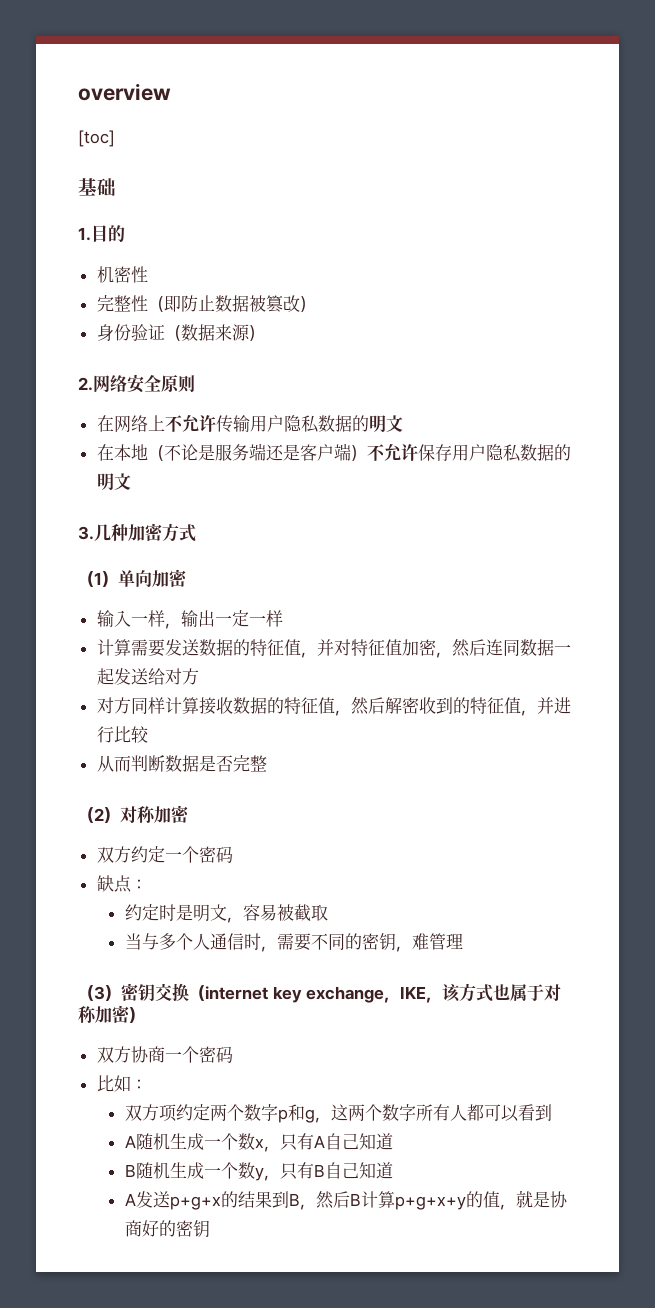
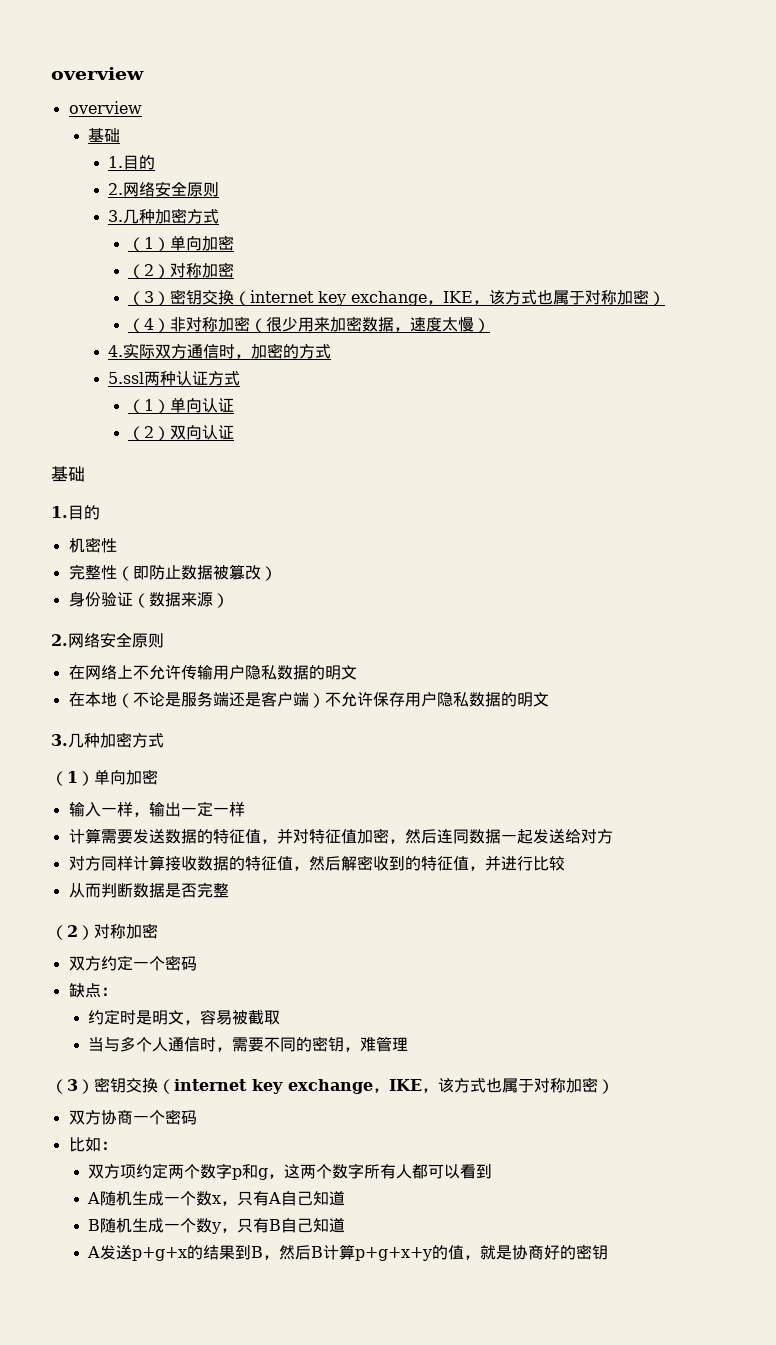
[78,83,171,101] [78,130,115,147] overview // [toc] -> [51,67,144,80] [68,101,142,114] [88,128,121,143] [108,155,156,170] [108,181,220,197] [108,208,220,224] [128,235,235,252] [128,262,235,279] [128,289,666,306] [128,316,491,333] [108,343,332,359] [108,371,241,386] [128,397,235,414] [128,425,235,441] overview // overview // 基础 // 1.目的 // 2.网络安全原则 // 3.几种加密方式 // （1）单向加密 // （2）对称加密 // （3）密钥交换（internet key exchange，IKE，该方式也属于对称加密） // （4）非对称加密（很少用来加密数据，速度太慢） // 4.实际双方通信时，加密的方式 // 5.ssl两种认证方式 // （1）单向认证 // （2）双向认证

